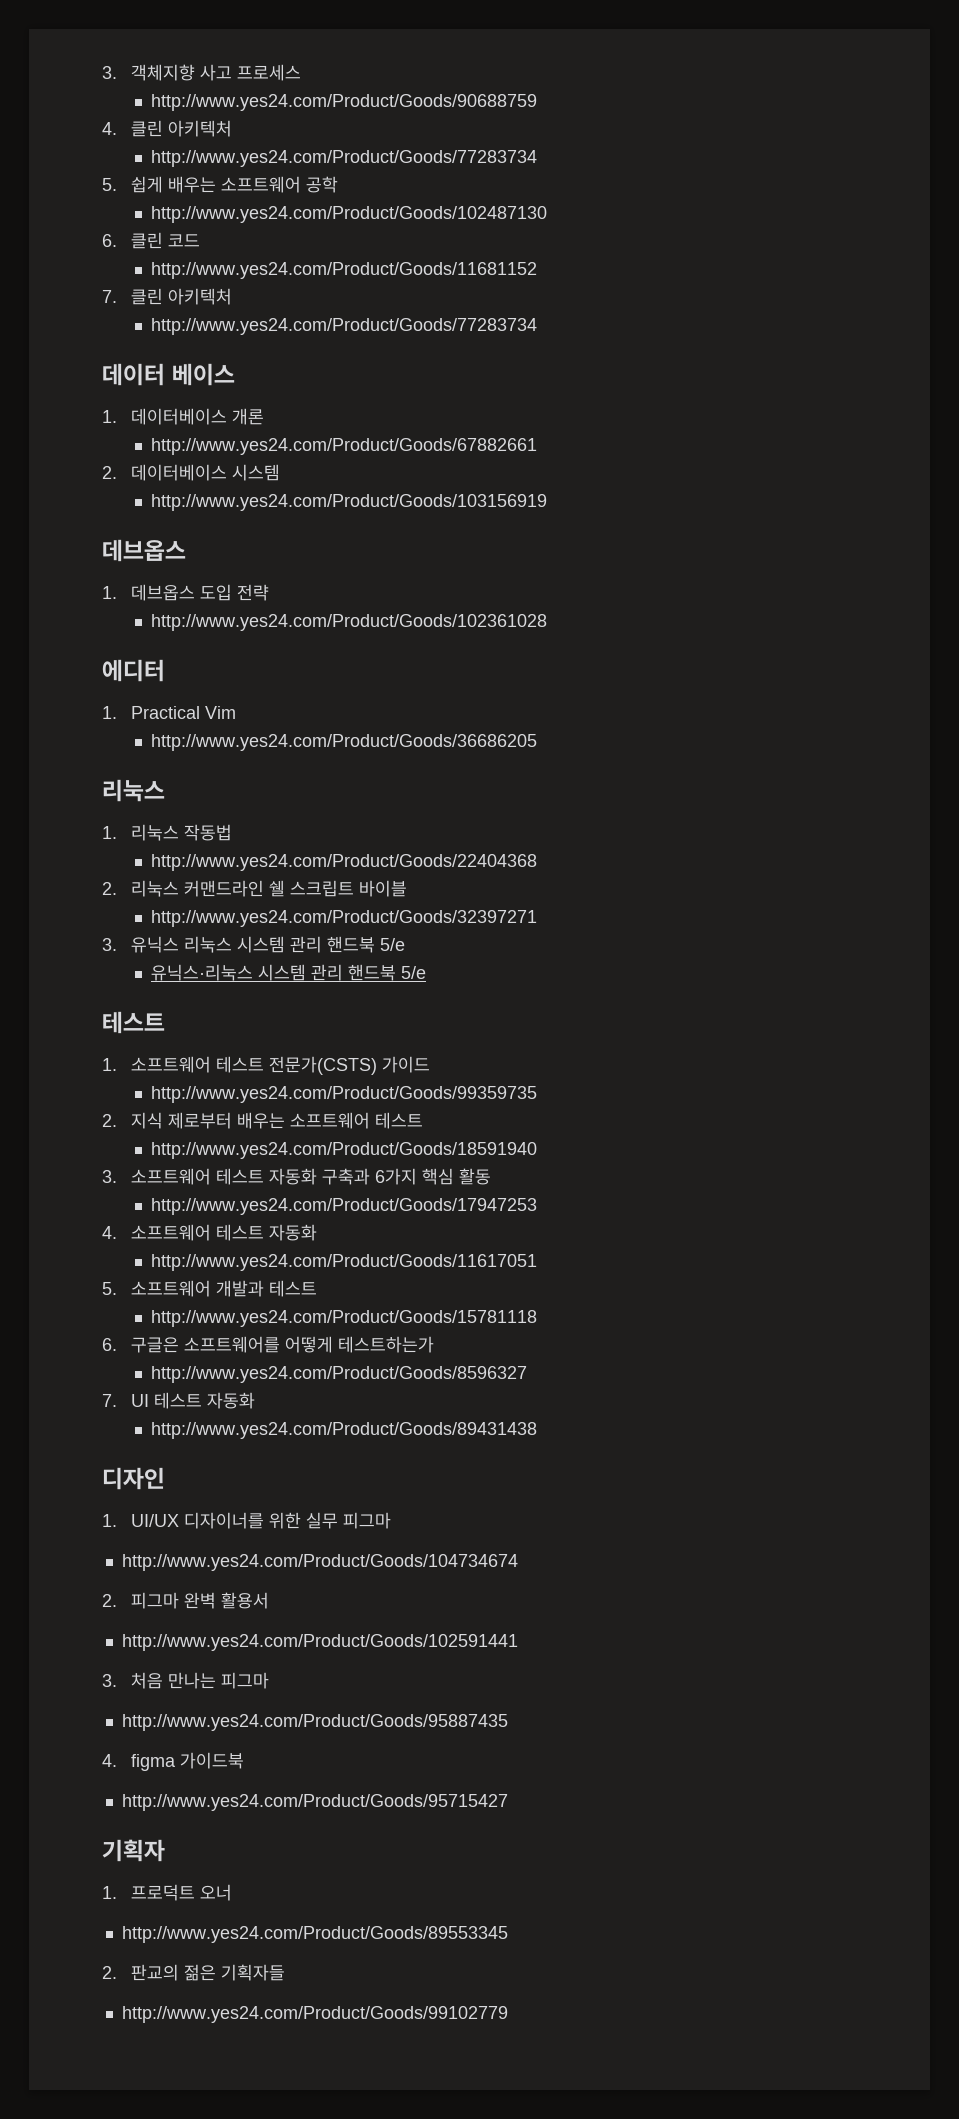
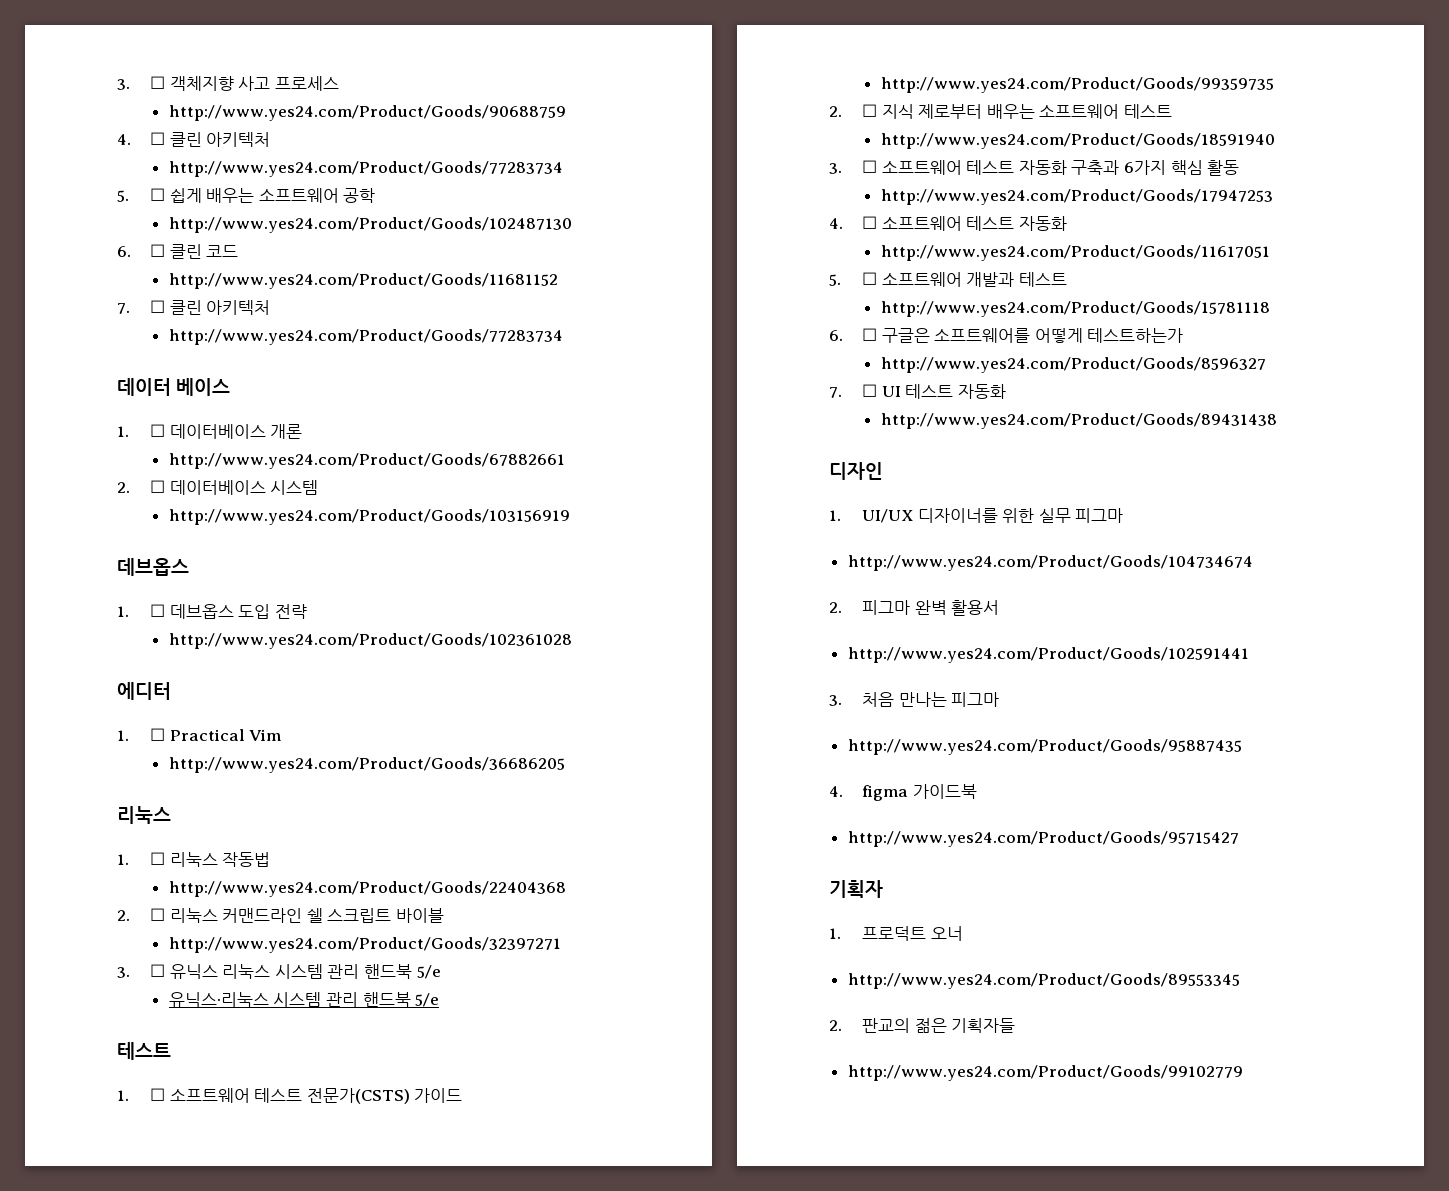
[102,66,117,79] 3. -> [117,76,166,90] 3. ☐
(117, 128) none -> [150,132,166,145] ☐
(117, 184) none -> [150,188,166,201] ☐
(117, 240) none -> [150,244,166,257] ☐
(117, 296) none -> [150,300,166,313] ☐
(117, 416) none -> [150,424,166,437] ☐
(117, 472) none -> [150,480,166,493] ☐
(117, 592) none -> [150,604,166,617] ☐
(117, 712) none -> [150,728,166,741] ☐
(117, 832) none -> [150,852,166,865] ☐
(117, 888) none -> [150,908,166,921] ☐
(117, 944) none -> [150,964,166,977] ☐
(117, 1064) none -> [150,1088,166,1101] ☐
(117, 1120) none -> [862,104,878,117] ☐
(117, 1176) none -> [862,160,878,173] ☐
(117, 1232) none -> [862,216,878,229] ☐
(117, 1288) none -> [862,272,878,285] ☐
(117, 1344) none -> [862,328,878,341] ☐
(117, 1400) none -> [862,384,878,397] ☐

